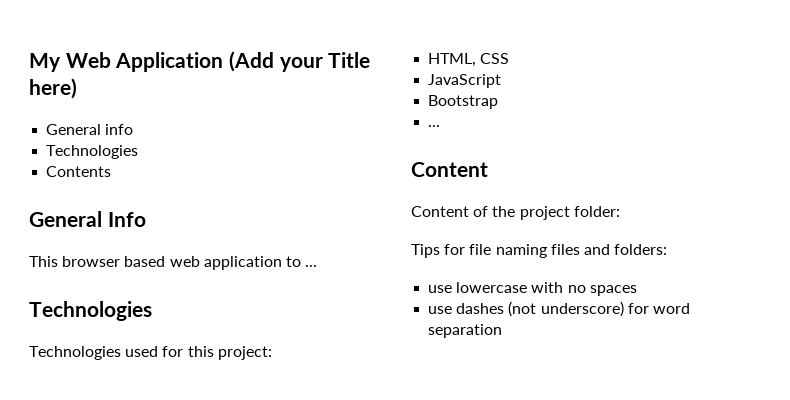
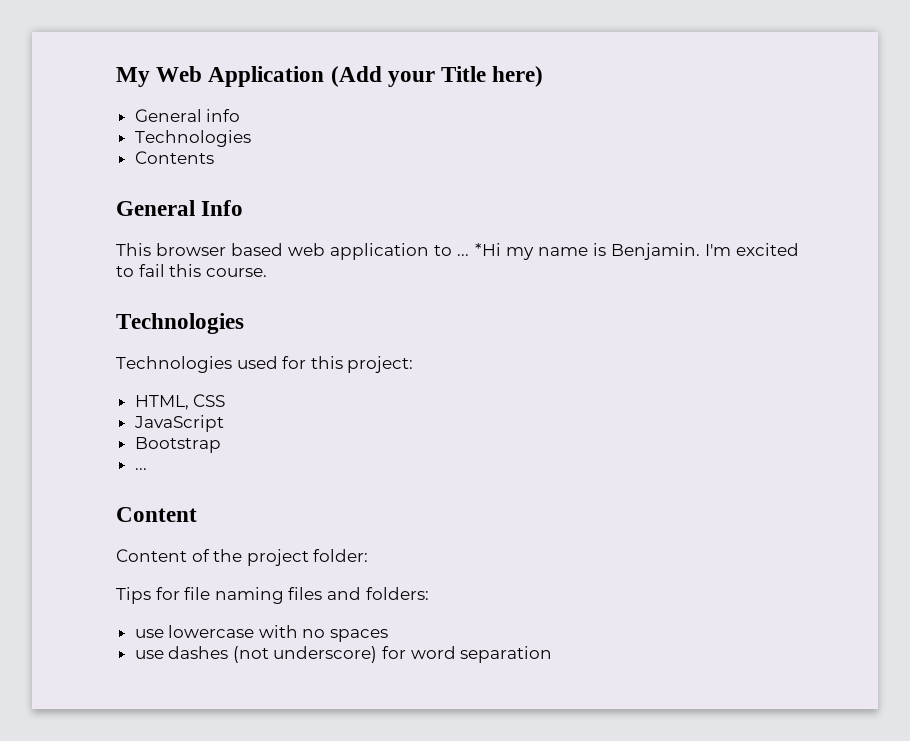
(318, 266) none -> [474,243,800,260] [116,264,267,277] *Hi my name is Benjamin. I'm excited to fail this course.

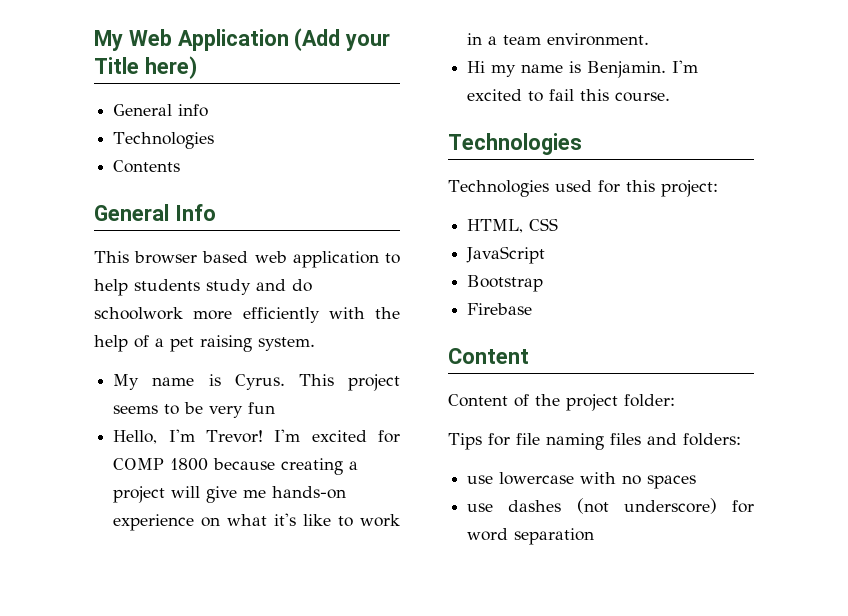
[457,243,501,256] ... *Hi -> [94,279,312,296] [94,307,400,323] [94,335,315,352] [113,374,400,391] [113,402,276,418] [113,429,400,444] [113,458,359,475] [113,486,347,503] [113,513,400,531] [467,33,650,46] [467,61,486,73] help students study and do schoolwork more efficiently with the help of a pet raising system. // My name is Cyrus. This project seems to be very fun // Hello, I'm Trevor! I'm excited for COMP 1800 because creating a project will give me hands-on experience on what it's like to work in a team environment. // Hi
[134,468,147,470] ... -> [467,303,533,315] Firebase

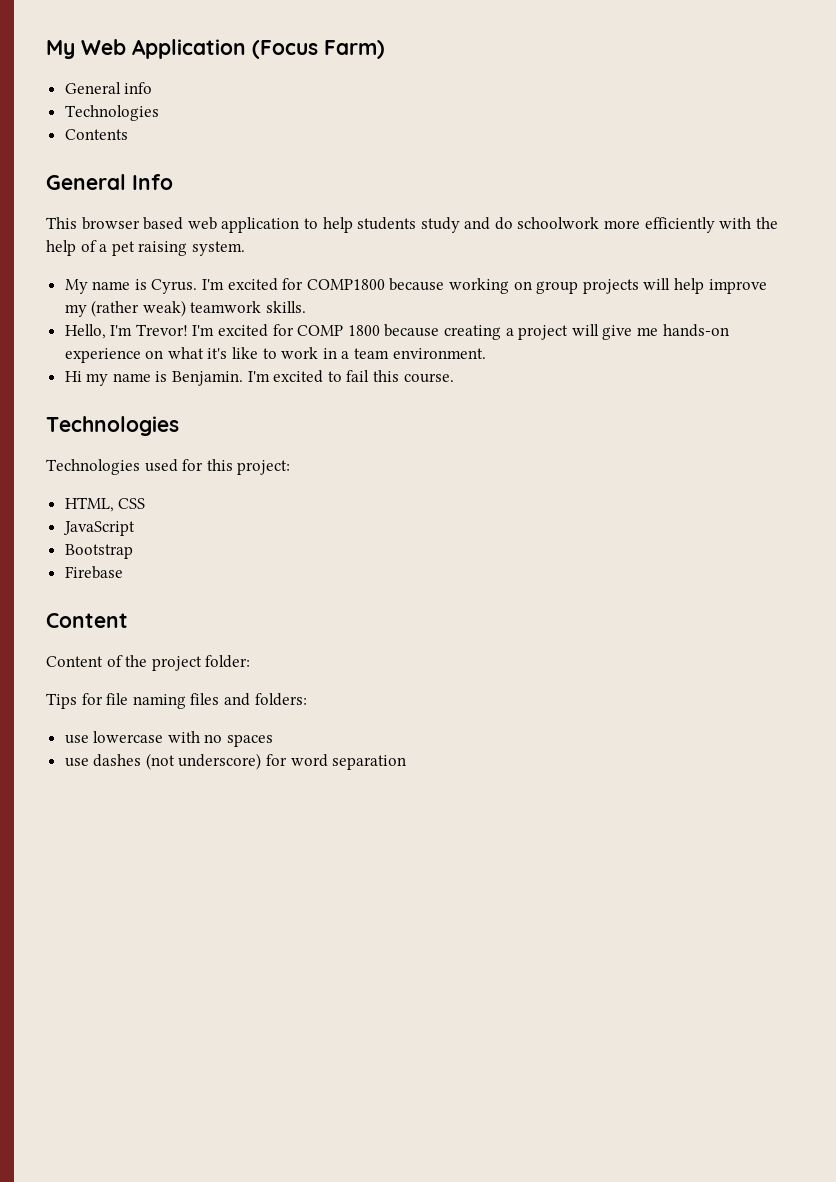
[294,28,391,51] [94,56,197,79] (Add your Title here) -> [252,40,385,59] (Focus Farm)
[298,374,400,391] [113,402,276,418] This project seems to be very fun -> [202,278,767,294] [64,300,307,317] I'm excited for COMP1800 because working on group projects will help improve my (rather weak) teamwork skills.

